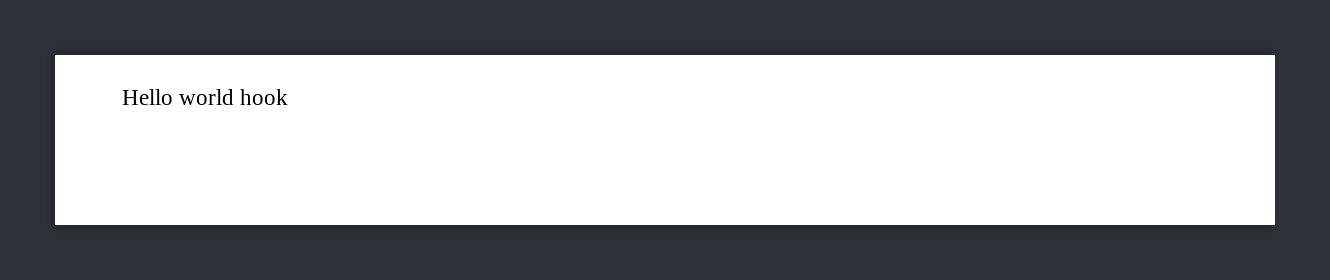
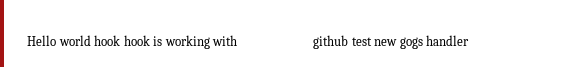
(289, 97) none -> [123,35,470,49] hook is working with github test new gogs handler

